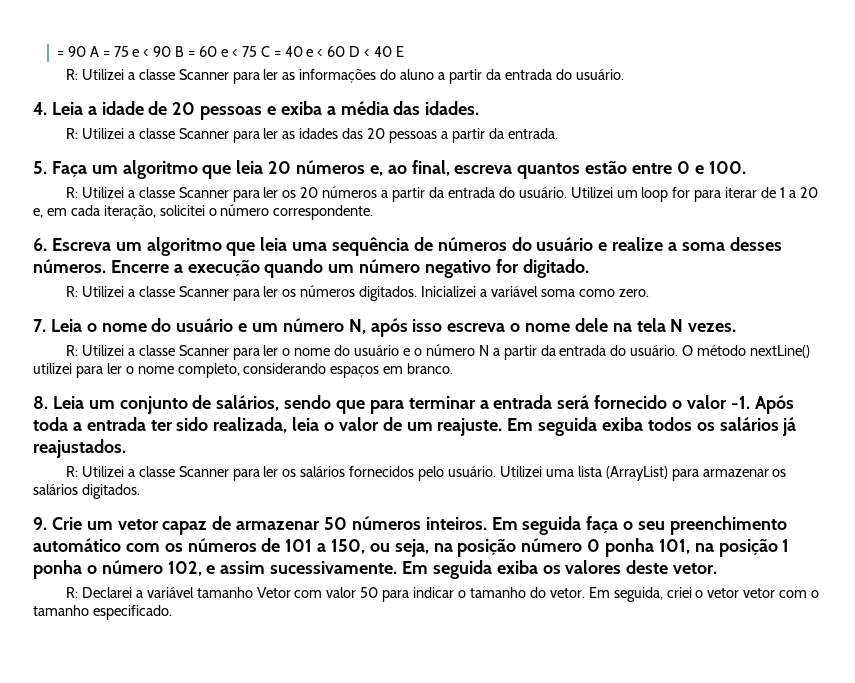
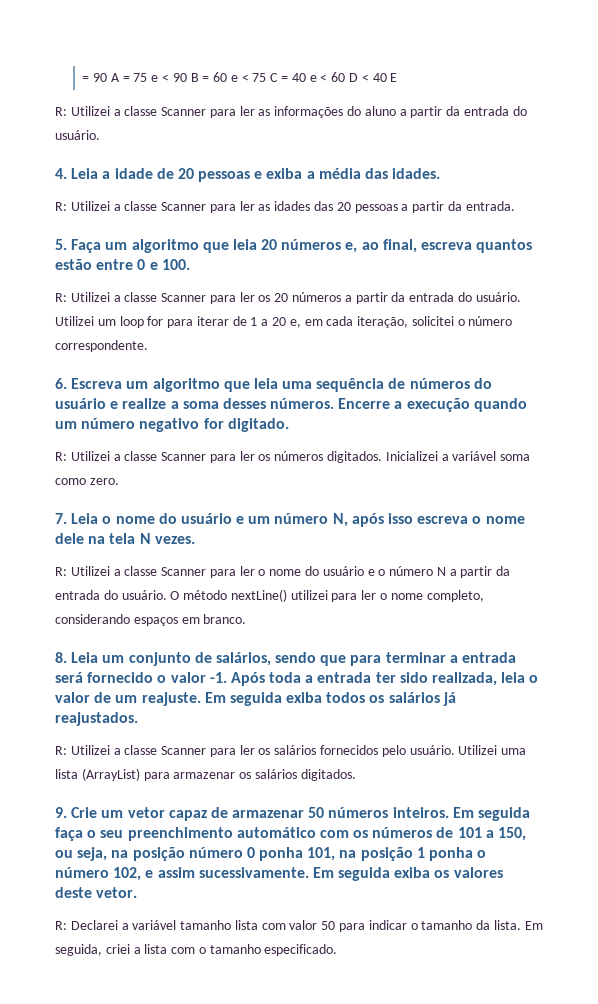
[256,587,291,598] Vetor -> [234,920,258,930] lista
[529,587,585,598] do vetor. -> [476,920,521,930] da lista.
[695,588,776,598] o vetor vetor -> [133,944,168,954] a lista

